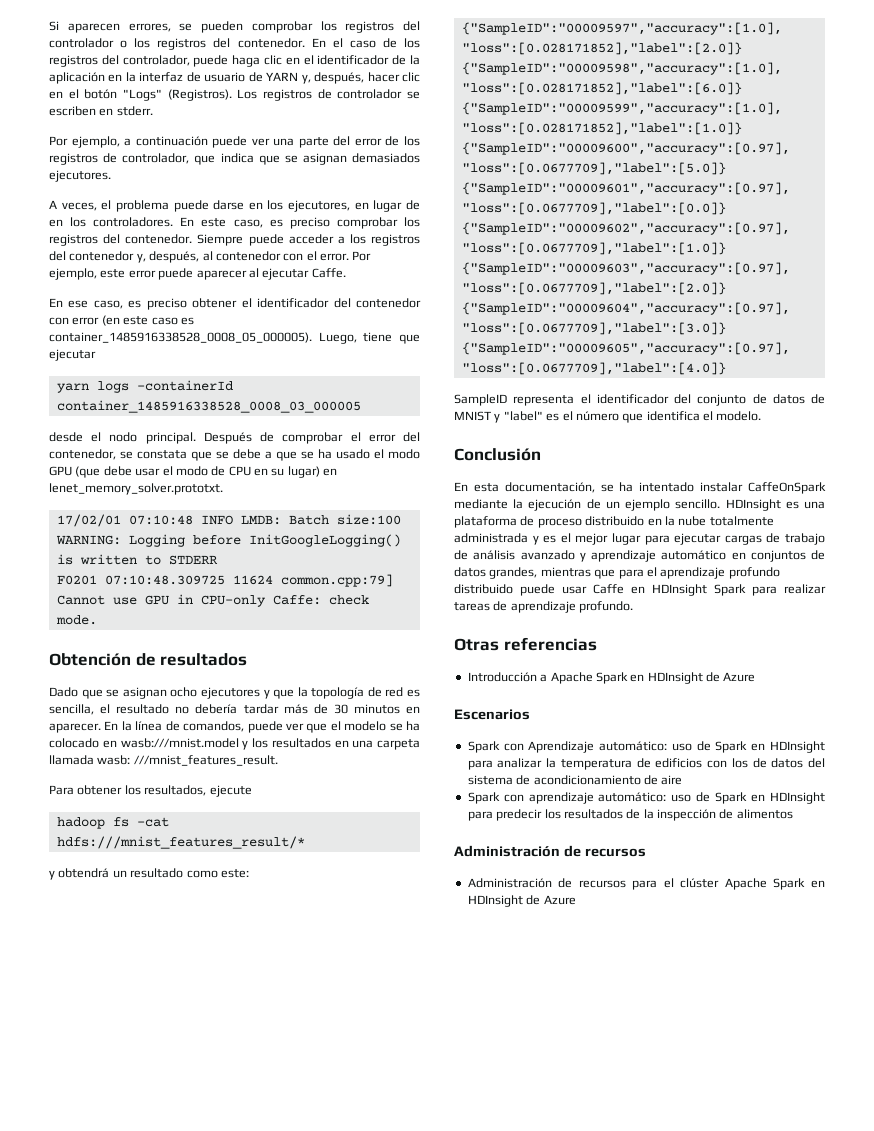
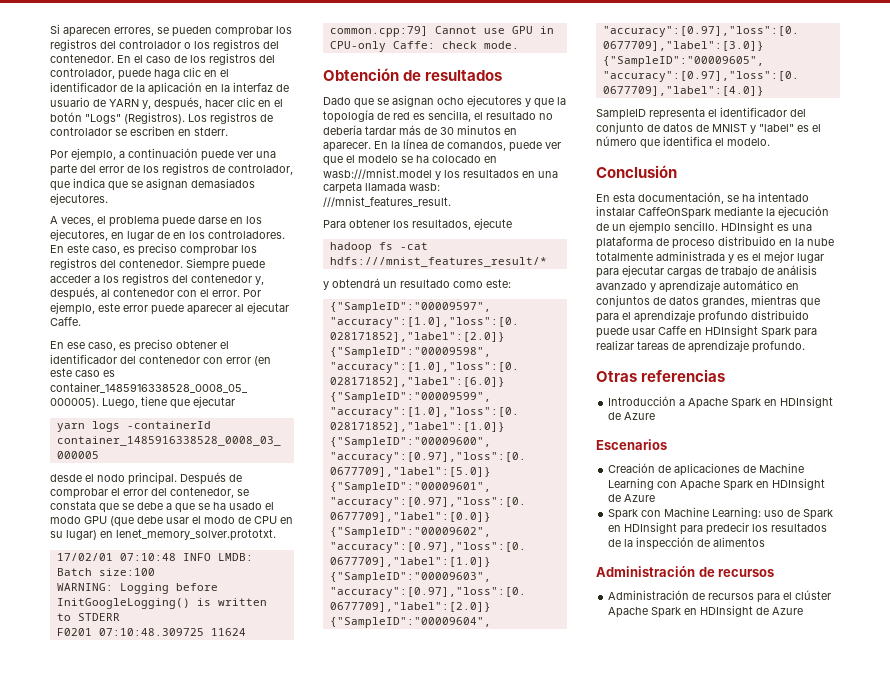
[467,741,825,753] [467,758,825,770] [467,775,683,785] [467,792,667,804] Spark con Aprendizaje automático: uso de Spark en HDInsight para analizar la temperatura de edificios con los de datos del sistema de acondicionamiento de aire // Spark con aprendizaje automático: -> [608,463,805,476] [608,478,826,491] [608,494,656,502] [608,507,762,520] Creación de aplicaciones de Machine Learning con Apache Spark en HDInsight de Azure // Spark con Machine Learning:

